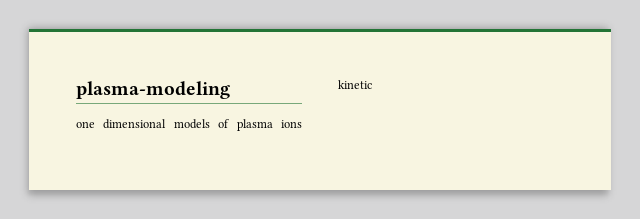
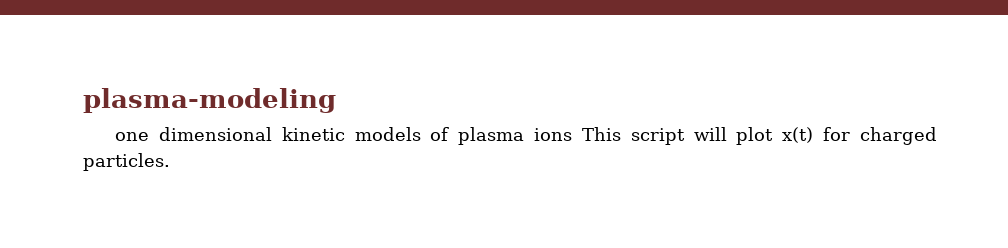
(167, 124) none -> [281,127,345,141] kinetic
[338,80,372,89] kinetic -> [581,127,938,145] [83,153,170,171] This script will plot x(t) for charged particles.

